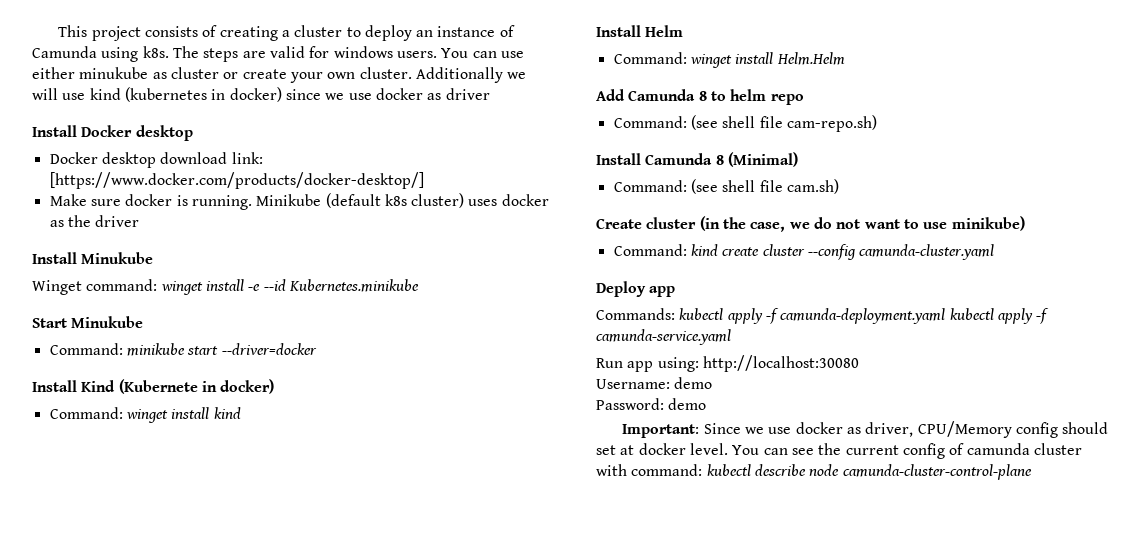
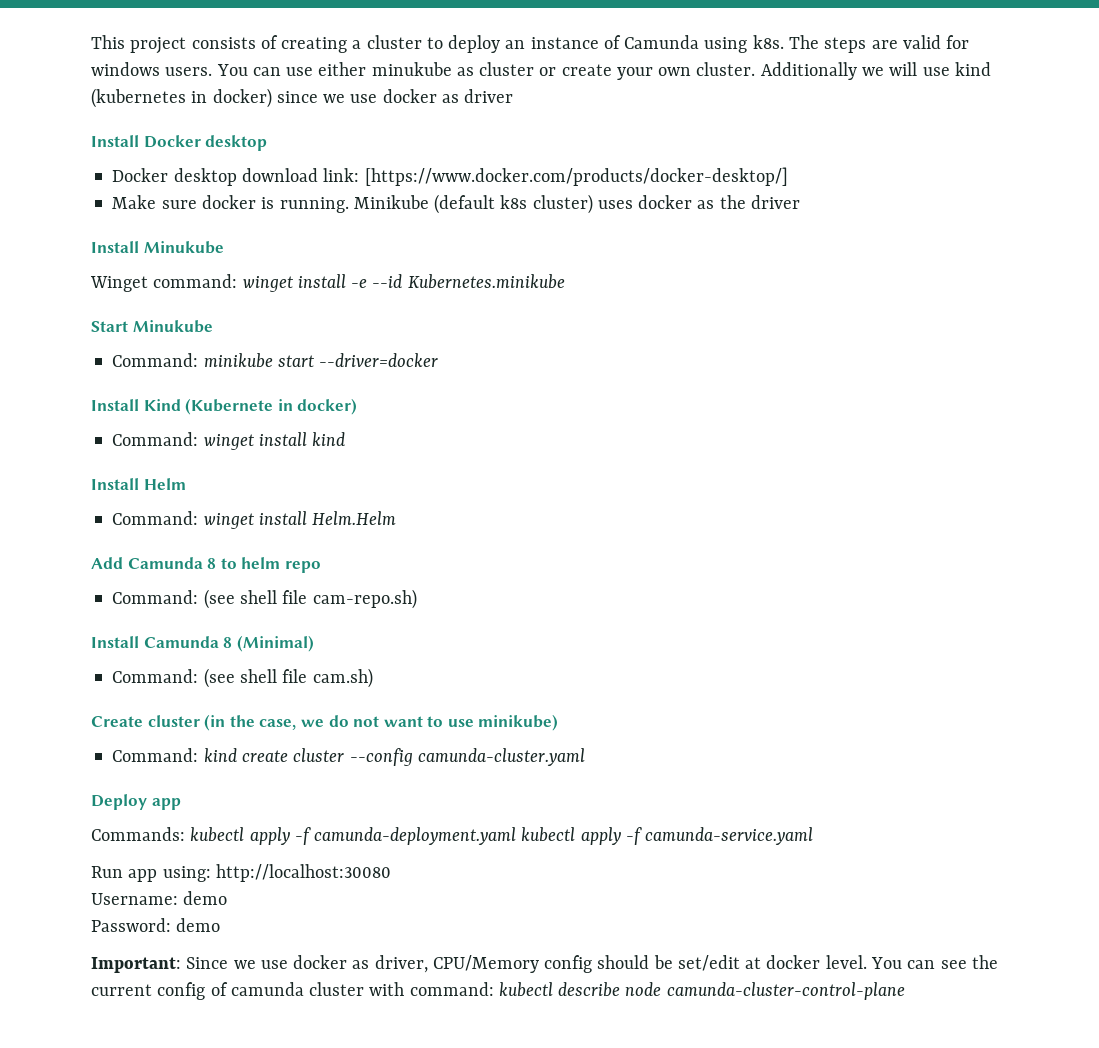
[596,445,616,455] set -> [653,955,740,971] be set/edit

